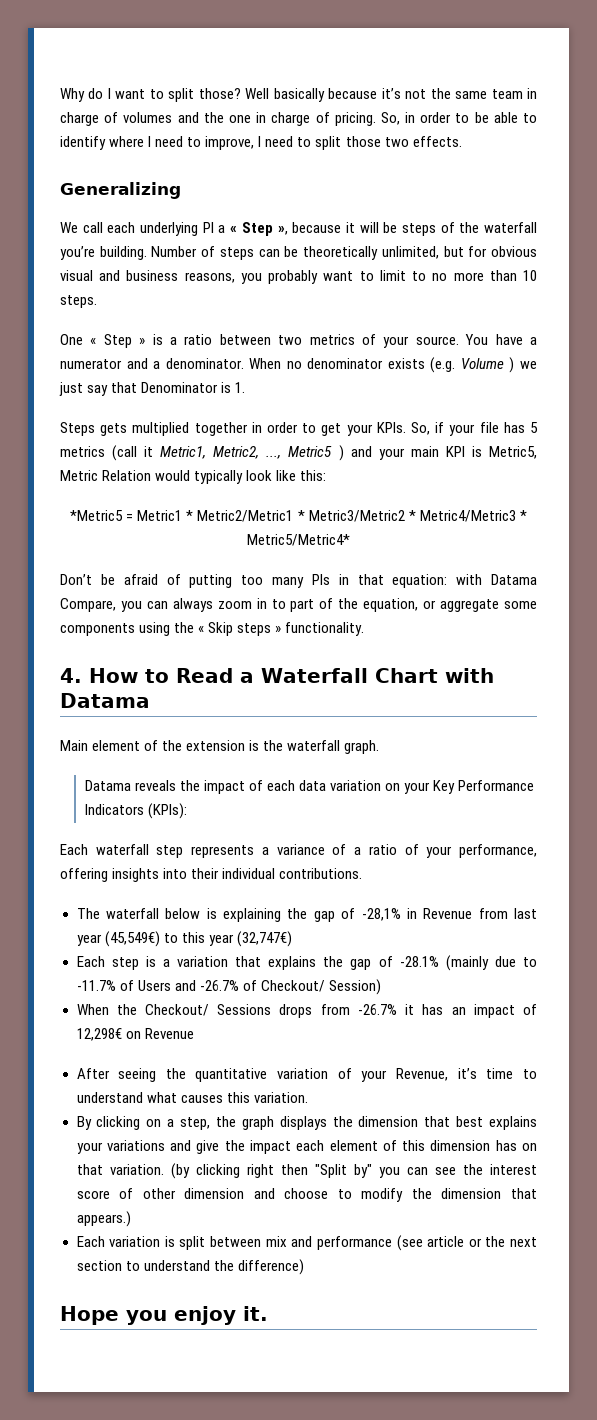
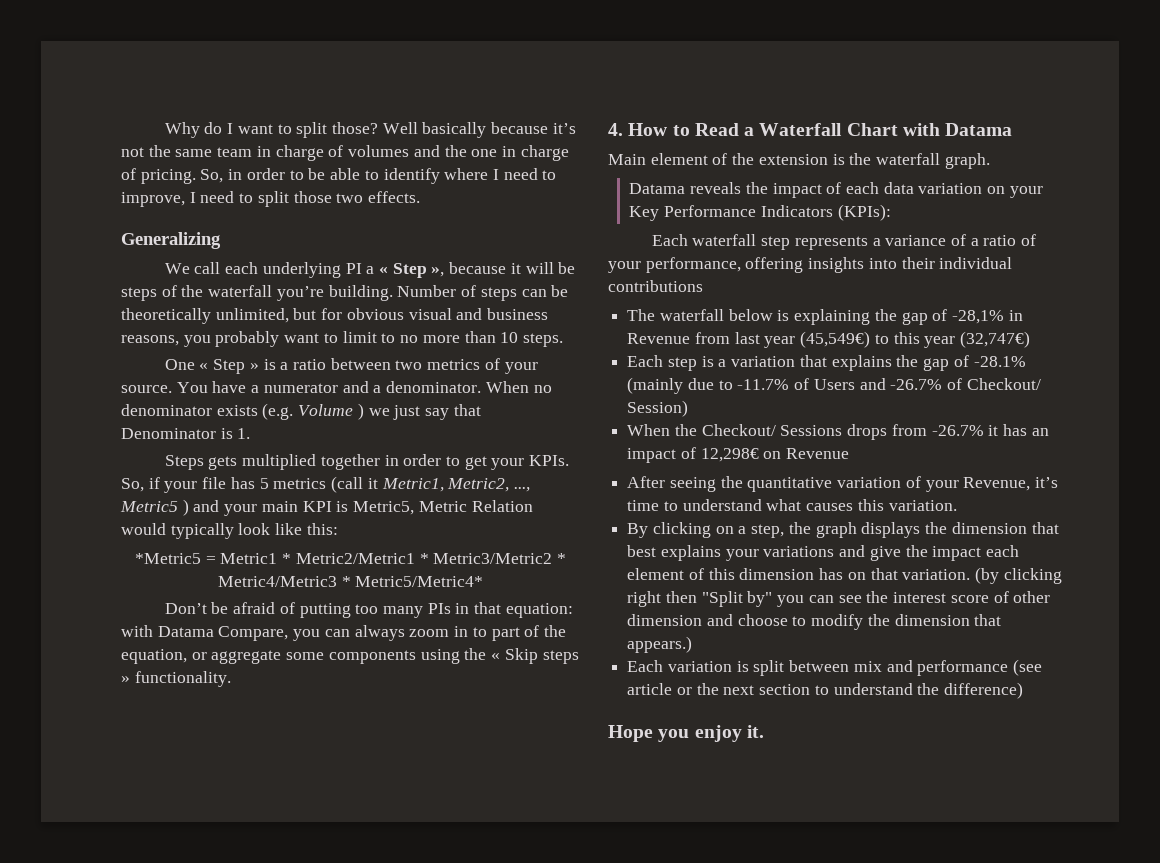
[279,868,363,879] contributions. -> [608,280,703,292] contributions

